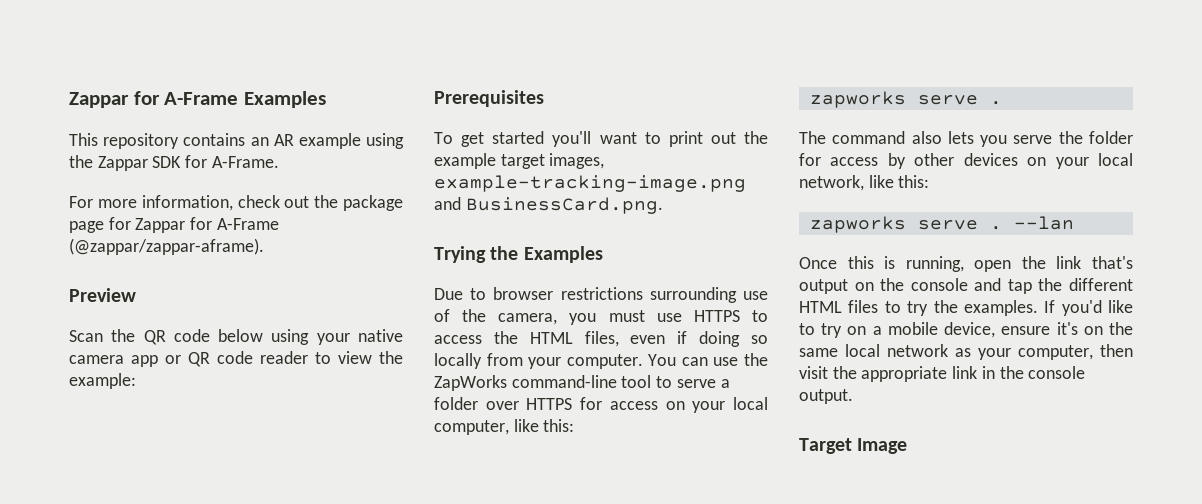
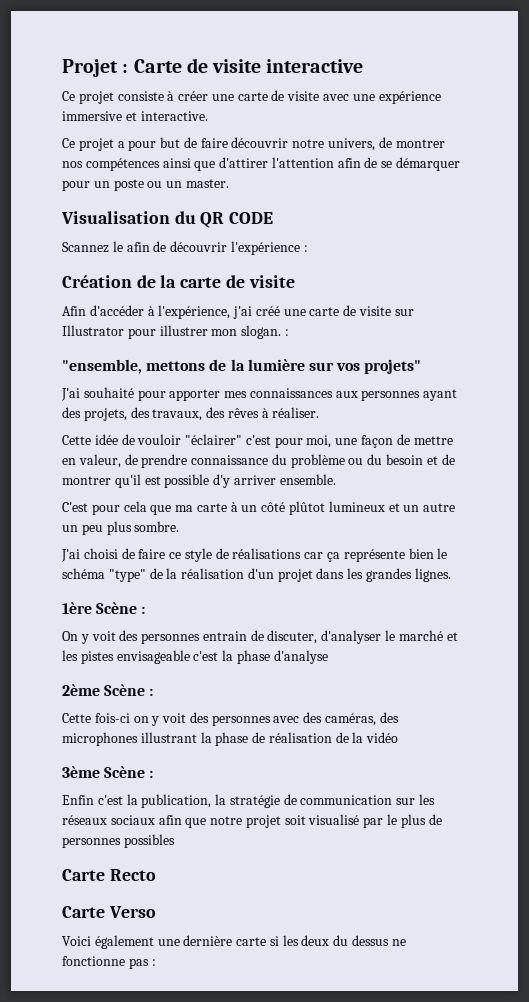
[69,91,326,108] [69,133,405,149] [69,155,279,171] [69,195,403,211] [69,217,279,233] [69,238,264,255] [69,288,136,302] [69,329,403,345] [69,351,403,367] [69,373,136,389] [434,90,544,107] [434,131,768,147] [434,153,605,169] [434,175,746,192] [434,197,663,214] [434,246,603,263] [434,287,768,303] [434,309,768,325] [434,331,768,347] [434,353,768,369] [434,375,730,391] [434,397,768,413] [434,419,575,435] [809,91,1002,108] [799,131,1133,147] [799,153,1133,169] [799,175,930,191] [809,216,1074,233] [799,256,1133,272] [799,278,1133,294] [799,300,1133,316] [799,322,1133,338] [799,344,1133,360] [799,366,1086,382] [799,389,853,404] [799,438,908,454] Zappar for A-Frame Examples // This repository contains an AR example using the Zappar SDK for A-Frame. // For more information, check out the package page for Zappar for A-Frame (@zappar/zappar-aframe). // Preview // Scan the QR code below using your native camera app or QR code reader to view the example: // Prerequisites // To get started you'll want to print out the example target images, example-tracking-image.png and BusinessCard.png. // Trying the Examples // Due to browser restrictions surrounding use of the camera, you must use HTTPS to access the HTML files, even if doing so locally from your computer. You can use the ZapWorks command-line tool to serve a folder over HTTPS for access on your local computer, like this: // zapworks serve . // The command also lets you serve the folder for access by other devices on your local network, like this: // zapworks serve . --lan // Once this is running, open the link that's output on the console and tap the different HTML files to try the examples. If you'd like to try on a mobile device, ensure it's on the same local network as your computer, then visit the appropriate link in the console output. // Target Image -> [62,58,364,77] [62,90,441,104] [62,111,208,121] [62,137,445,151] [62,157,461,171] [62,179,229,191] [61,211,274,228] [62,241,308,255] [62,275,295,288] [62,305,414,319] [62,325,289,339] [62,359,422,374] [61,387,458,401] [62,407,320,421] [62,434,453,448] [62,454,455,468] [62,474,336,488] [62,501,456,515] [62,521,180,535] [61,548,448,562] [62,568,451,582] [62,602,146,614] [62,630,458,644] [62,650,328,664] [62,684,154,696] [62,712,399,726] [62,732,399,746] [62,766,154,778] [62,794,436,808] [62,814,442,828] [62,834,175,848] [62,869,156,881] [62,906,156,918] [62,935,406,949] [62,956,156,969] Projet : Carte de visite interactive // Ce projet consiste à créer une carte de visite avec une expérience immersive et interactive. // Ce projet a pour but de faire découvrir notre univers, de montrer nos compétences ainsi que d'attirer l'attention afin de se démarquer pour un poste ou un master. // Visualisation du QR CODE // Scannez le afin de découvrir l'expérience : // Création de la carte de visite // Afin d'accéder à l'expérience, j'ai créé une carte de visite sur Illustrator pour illustrer mon slogan. : // "ensemble, mettons de la lumière sur vos projets" // J'ai souhaité pour apporter mes connaissances aux personnes ayant des projets, des travaux, des rêves à réaliser. // Cette idée de vouloir "éclairer" c'est pour moi, une façon de mettre en valeur, de prendre connaissance du problème ou du besoin et de montrer qu'il est possible d'y arriver ensemble. // C'est pour cela que ma carte à un côté plûtot lumineux et un autre un peu plus sombre. // J'ai choisi de faire ce style de réalisations car ça représente bien le schéma "type" de la réalisation d'un projet dans les grandes lignes. // 1ère Scène : // On y voit des personnes entrain de discuter, d'analyser le marché et les pistes envisageable c'est la phase d'analyse // 2ème Scène : // Cette fois-ci on y voit des personnes avec des caméras, des microphones illustrant la phase de réalisation de la vidéo // 3ème Scène : // Enfin c'est la publication, la stratégie de communication sur les réseaux sociaux afin que notre projet soit visualisé par le plus de personnes possibles // Carte Recto // Carte Verso // Voici également une dernière carte si les deux du dessus ne fonctionne pas :

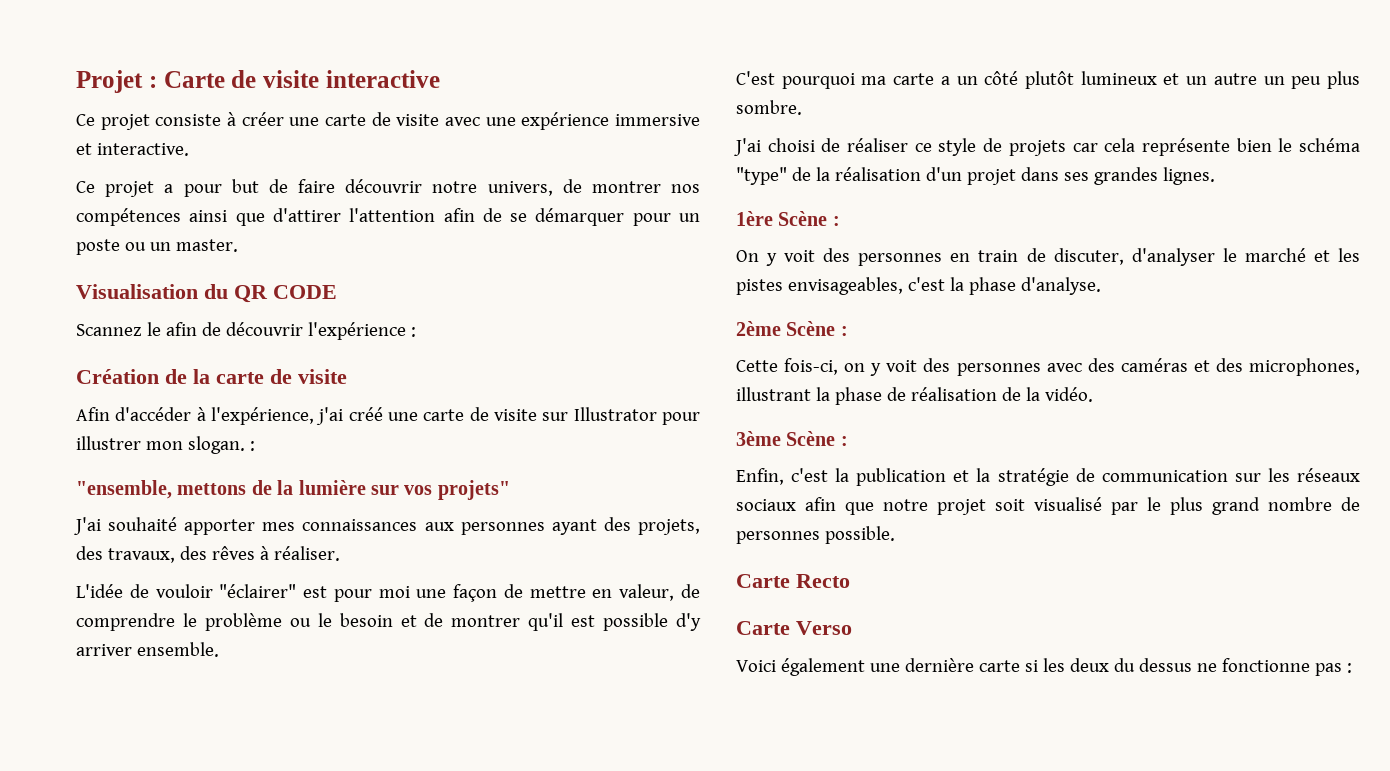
[137,390,166,401] pour -> (178, 524) none
[62,434,118,445] Cette idée -> [76,584,123,598] L'idée
[245,435,332,448] c'est pour moi, -> [303,586,410,602] est pour moi
[141,454,287,468] prendre connaissance du -> [76,613,197,631] comprendre le
[367,454,383,465] du -> [317,613,332,627] le
[91,501,172,515] pour cela que -> [781,73,855,89] pourquoi
[230,502,238,512] à -> [940,76,950,85] a
[289,501,326,515] plûtot -> [1025,71,1074,89] plutôt
[138,549,166,559] faire -> [847,138,909,152] réaliser
[232,548,341,562] réalisations car ça -> [1008,138,1136,156] projets car cela
[347,568,364,579] les -> [1063,172,1089,181] ses
[202,631,247,641] entrain -> [950,250,1019,262] en train
[116,650,190,664] envisageable -> [787,277,903,295] envisageables,
[273,650,328,664] d'analyse -> [1020,277,1101,295] d'analyse.
[94,713,130,723] fois-ci -> [784,358,839,375] fois-ci,
[325,712,399,726] [62,732,138,746] caméras, des microphones -> [1120,358,1360,376] caméras et des microphones,
[366,732,399,743] vidéo -> [1044,387,1093,402] vidéo.
[62,794,212,808] Enfin c'est la publication, -> [736,468,970,486] Enfin, c'est la publication et
(426, 821) none -> [1212,497,1332,515] grand nombre
[123,834,175,848] possibles -> [824,526,895,544] possible.

